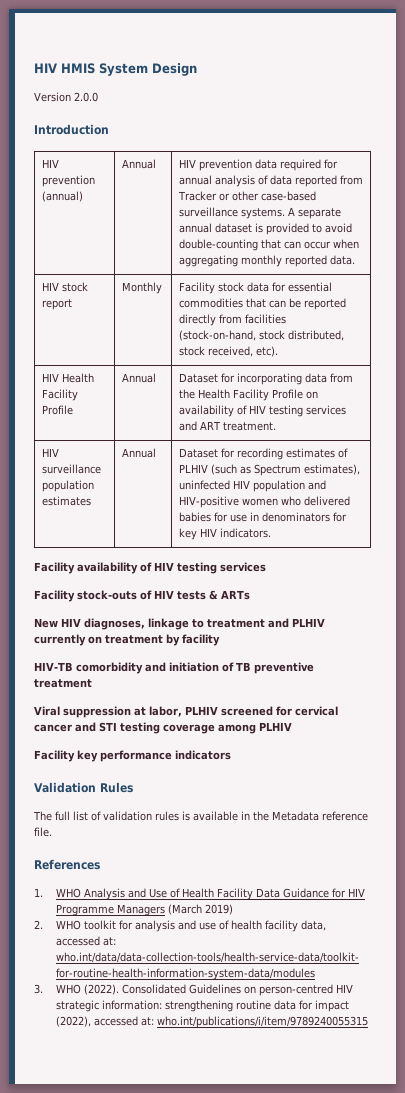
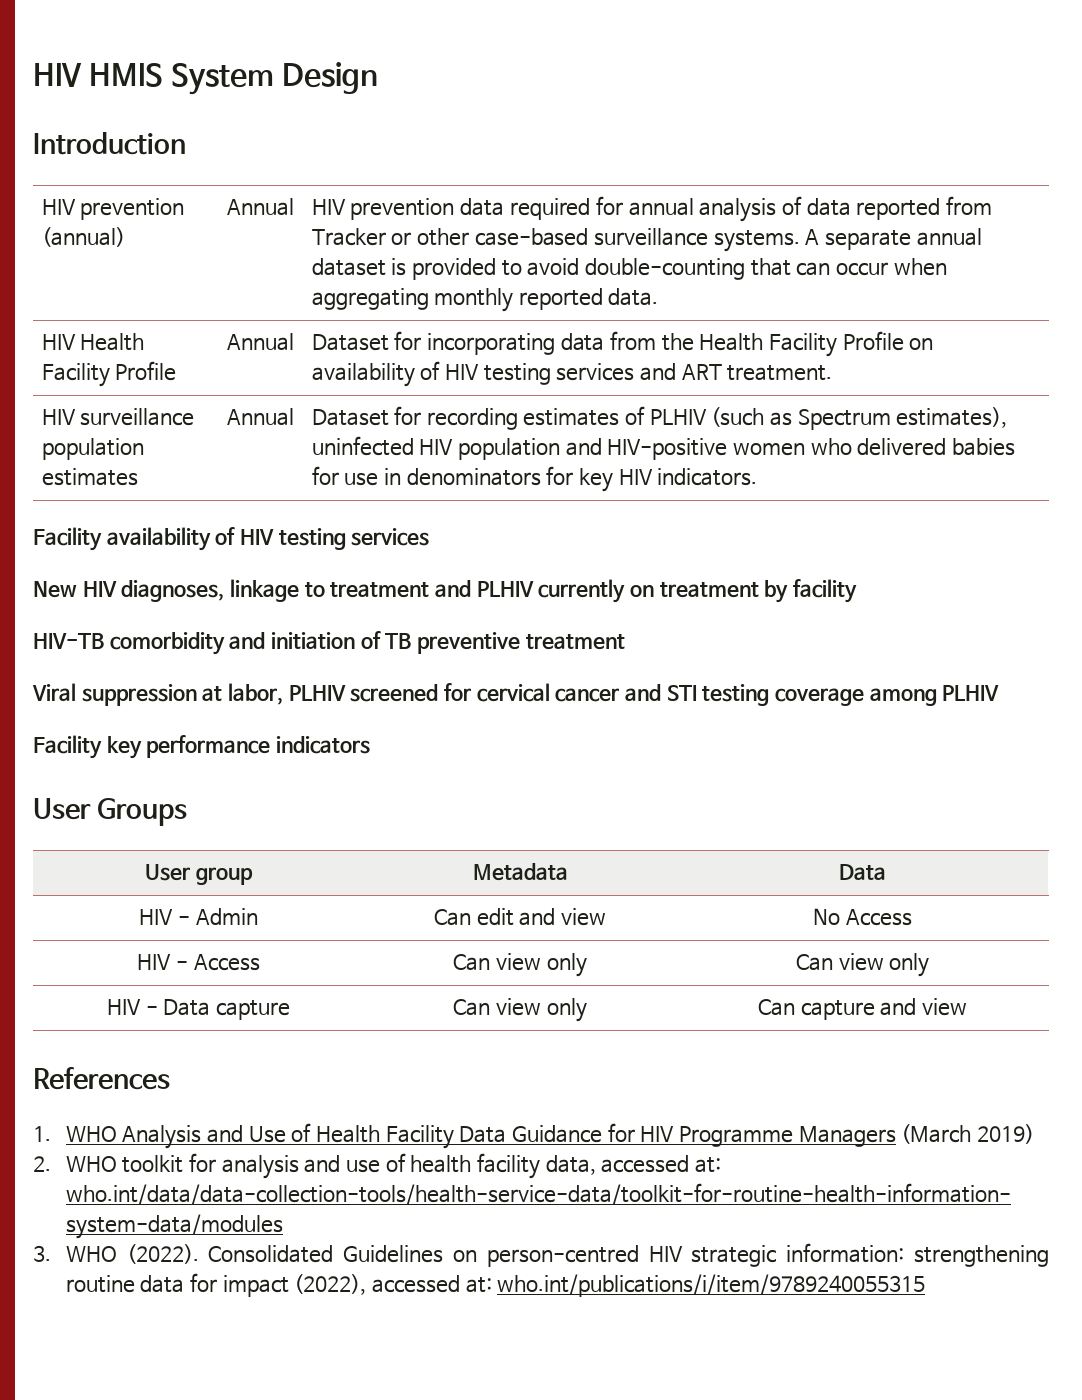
[34,92,98,102] // Version 2.0.0 -> (378, 78) none
[41,282,88,292] [41,299,72,310] [121,282,162,294] [178,282,332,294] [178,298,346,310] [178,314,286,326] [178,330,344,341] [178,346,278,357] // HIV stock report | Monthly | Facility stock data for essential commodities that can be reported directly from facilities (stock-on-hand, stock distributed, stock received, etc). -> (659, 297) none
[34,590,250,602] // Facility stock-outs of HIV tests & ARTs -> (430, 537) none
[34,782,133,793] [33,811,368,821] [34,827,52,837] Validation Rules // The full list of validation rules is available in the Metadata reference file. -> [33,798,188,826] [145,864,253,885] [472,863,568,881] [839,864,887,880] [139,908,258,925] [434,908,606,926] [813,908,912,926] [137,954,260,971] [453,953,587,977] [795,953,930,977] [107,999,291,1020] [453,998,587,1022] [758,998,967,1020] User Groups // User group | Metadata | Data // HIV - Admin | Can edit and view | No Access // HIV - Access | Can view only | Can view only // HIV - Data capture | Can view only | Can capture and view

